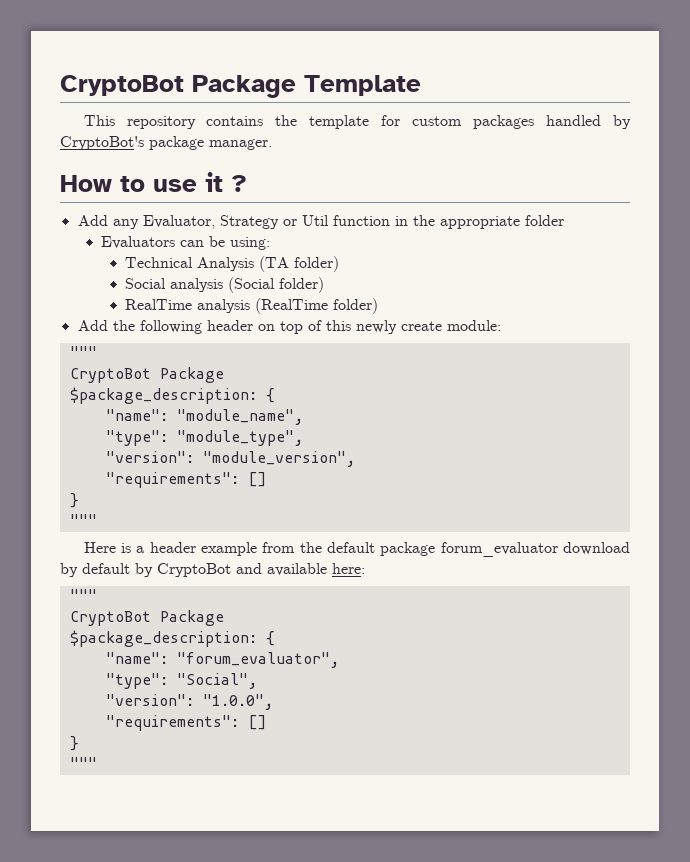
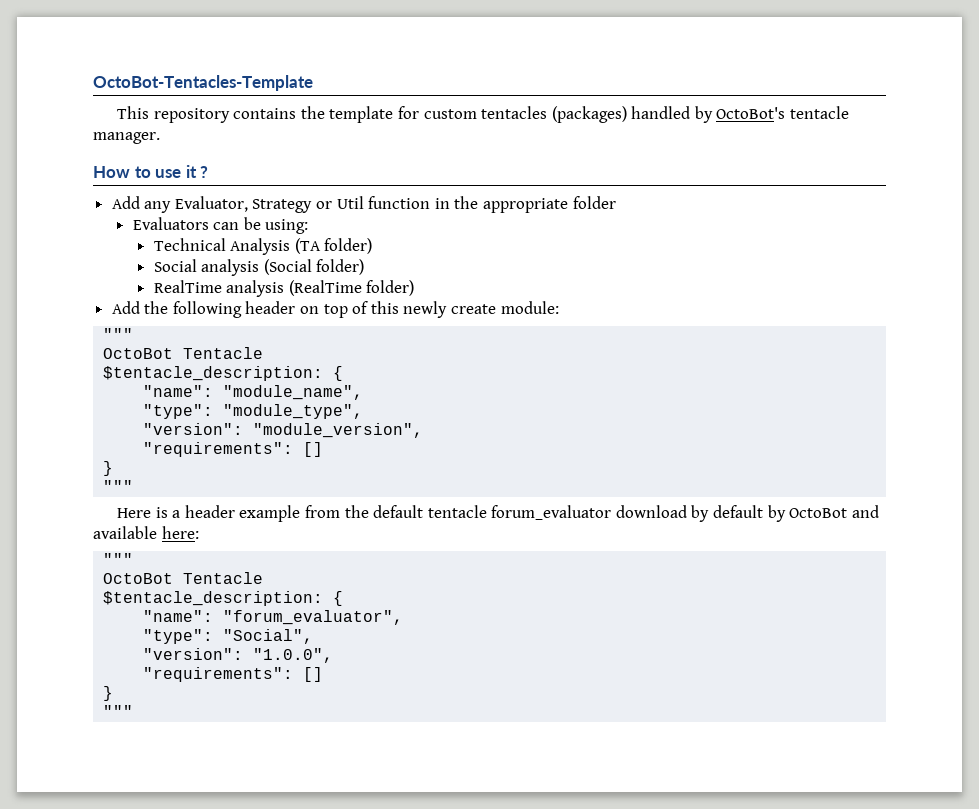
[60,75,421,98] CryptoBot Package Template -> [93,75,313,91] OctoBot-Tentacles-Template
[473,115,631,129] [60,136,204,150] packages handled by CryptoBot's package -> [481,106,850,123] tentacles (packages) handled by OctoBot's tentacle
[69,367,224,383] [69,387,257,404] CryptoBot Package // $package_description: -> [103,347,264,359] [103,366,324,381] OctoBot Tentacle // $tentacle_description:
[380,542,436,556] package -> [427,505,487,518] tentacle
[157,563,231,577] CryptoBot -> [789,508,848,518] OctoBot
[69,610,224,626] [69,630,257,647] CryptoBot Package // $package_description: -> [103,572,264,584] [103,591,324,606] OctoBot Tentacle // $tentacle_description:

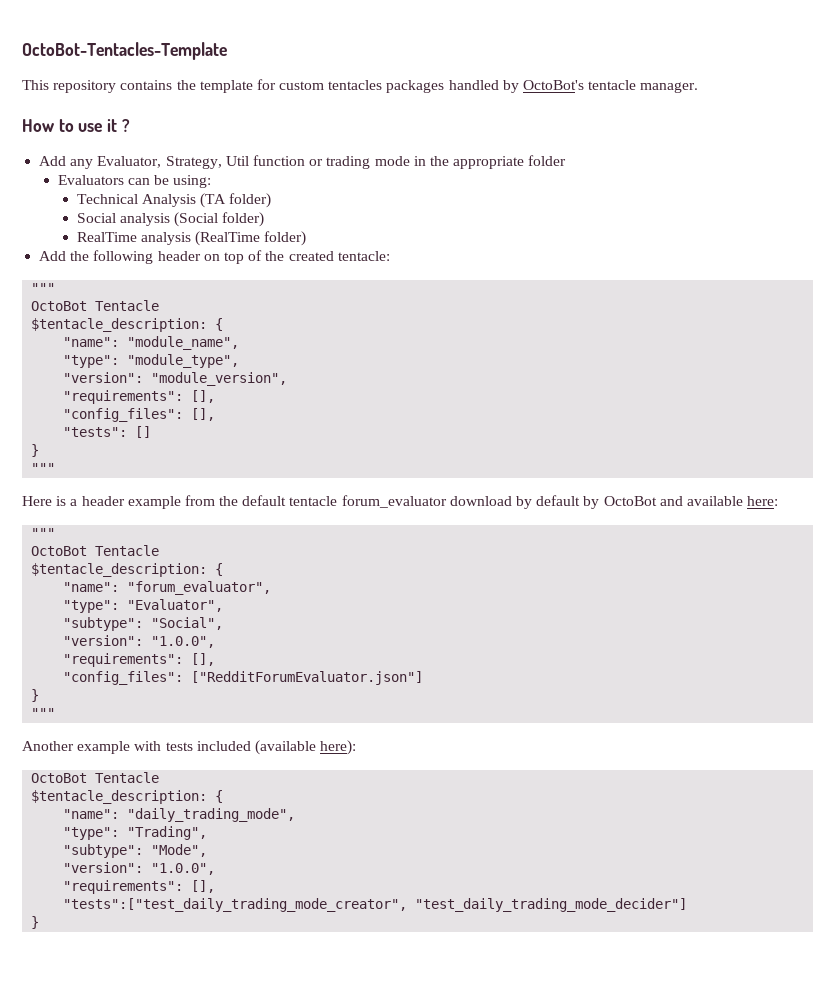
[551,106,627,123] (packages) -> [386,80,445,93] packages
[252,196,431,213] Strategy or Util function -> [165,155,410,169] Strategy, Util function or trading mode
[370,301,559,318] this newly create module: -> [265,251,390,261] the created tentacle:
(294, 449) none -> [191,390,216,403] [63,408,216,422] [63,427,128,437] [], // "config_files": [], // "tests":
(214, 636) none -> [127,599,224,612] [63,617,144,631] "Evaluator", // "subtype":
[303,667,324,682] [103,686,114,701] [103,705,134,717] [] // } // """ -> [191,653,216,666] [63,671,424,685] [31,689,40,702] [31,708,56,718] [22,740,357,755] [31,772,160,783] [31,790,224,804] [63,808,296,822] [63,826,208,840] [63,844,208,858] [63,862,216,875] [63,880,216,894] [63,898,688,912] [31,916,40,929] [], // "config_files": ["RedditForumEvaluator.json"] // } // """ // Another example with tests included (available here): // OctoBot Tentacle // $tentacle_description: { // "name": "daily_trading_mode", // "type": "Trading", // "subtype": "Mode", // "version": "1.0.0", // "requirements": [], // "tests":["test_daily_trading_mode_creator", "test_daily_trading_mode_decider"] // }

